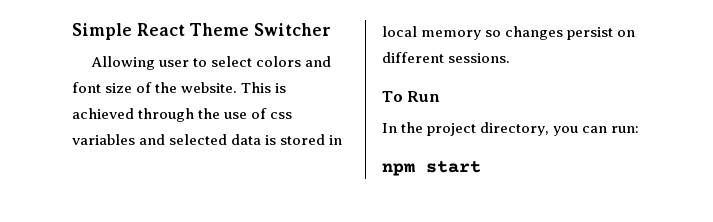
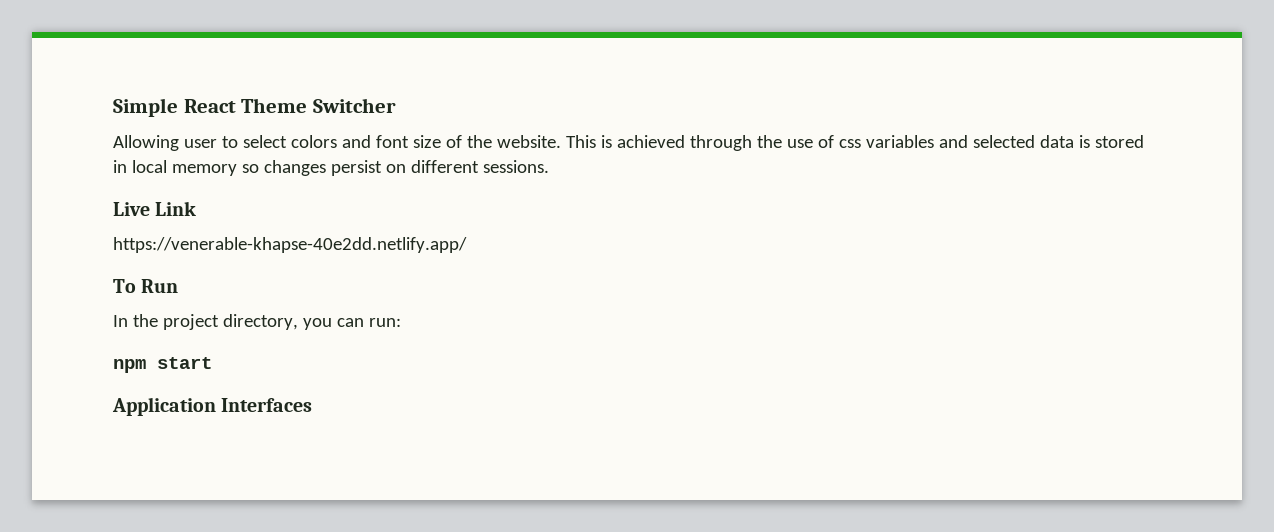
(511, 58) none -> [113,201,197,216] [113,237,467,253] // Live Link // https://venerable-khapse-40e2dd.netlify.app/
(481, 167) none -> [112,397,313,416] // Application Interfaces

